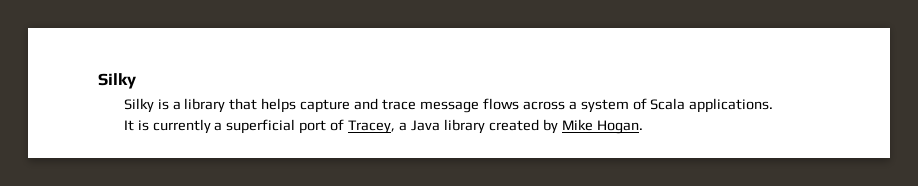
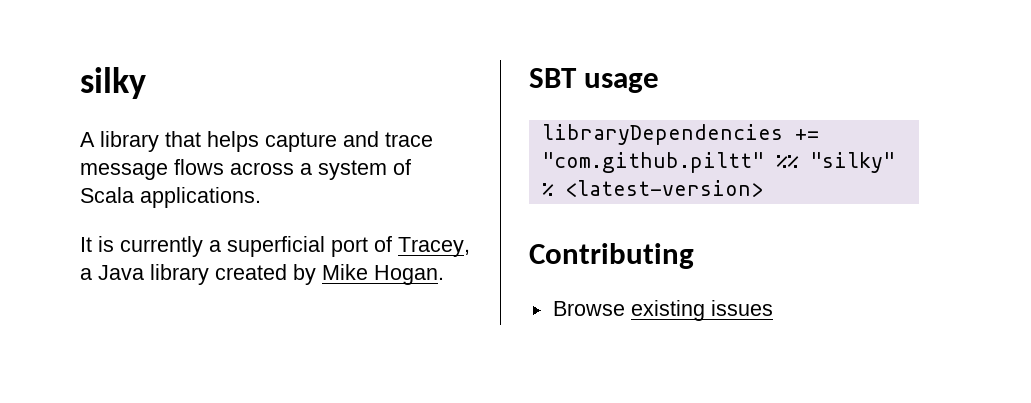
[98,73,136,89] [123,98,181,113] Silky // Silky is a -> [80,67,146,99] [80,132,95,147] silky // A
(643, 127) none -> [529,68,660,93] [541,124,819,145] [541,152,895,173] [541,180,763,197] [529,243,694,269] [552,300,773,321] // SBT usage // libraryDependencies += "com.github.piltt" %% "silky" % <latest-version> // Contributing // Browse existing issues

